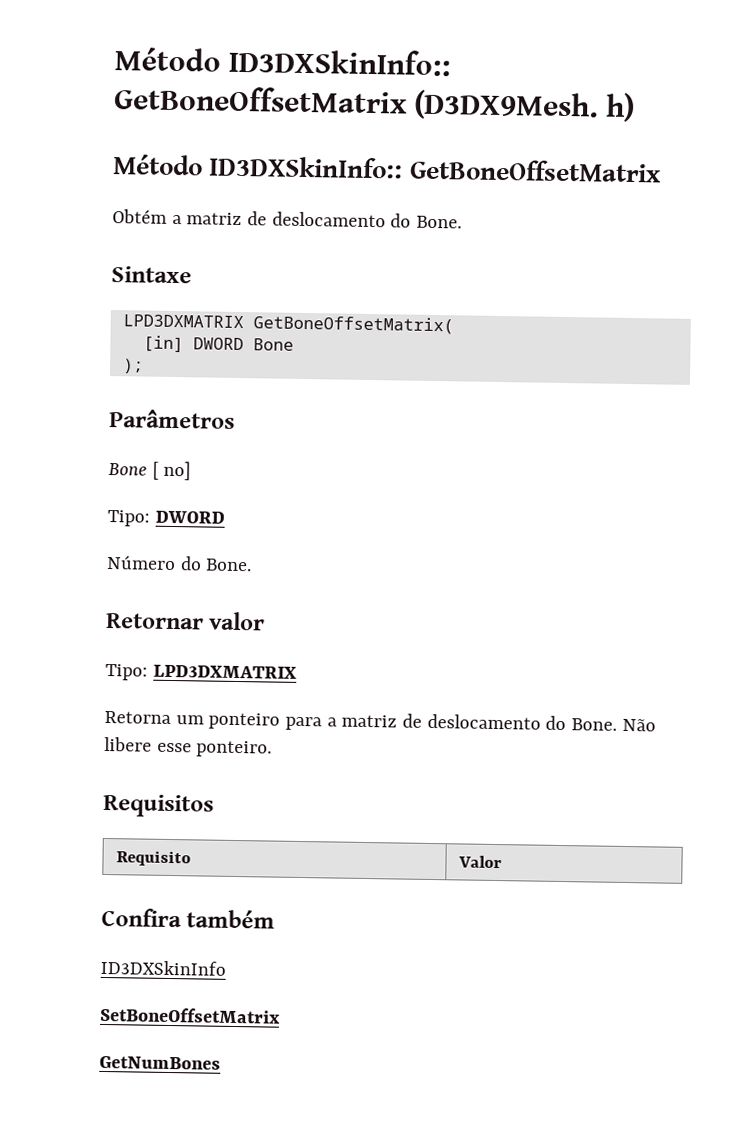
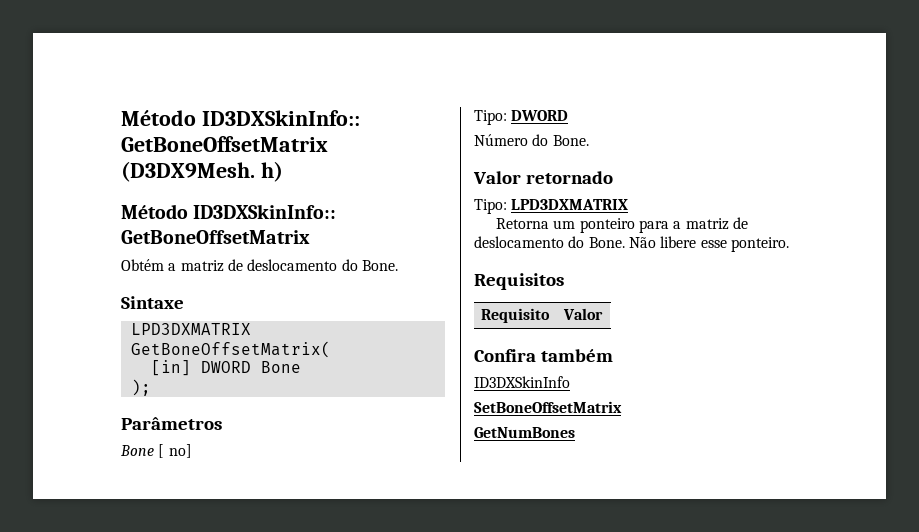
[106,611,266,631] Retornar valor -> [473,171,613,184] Valor retornado

